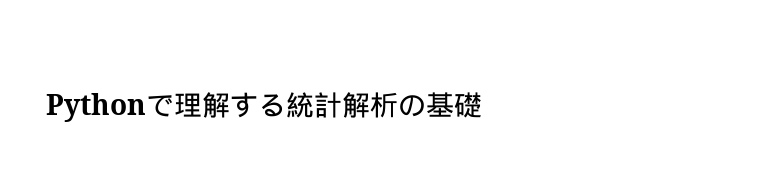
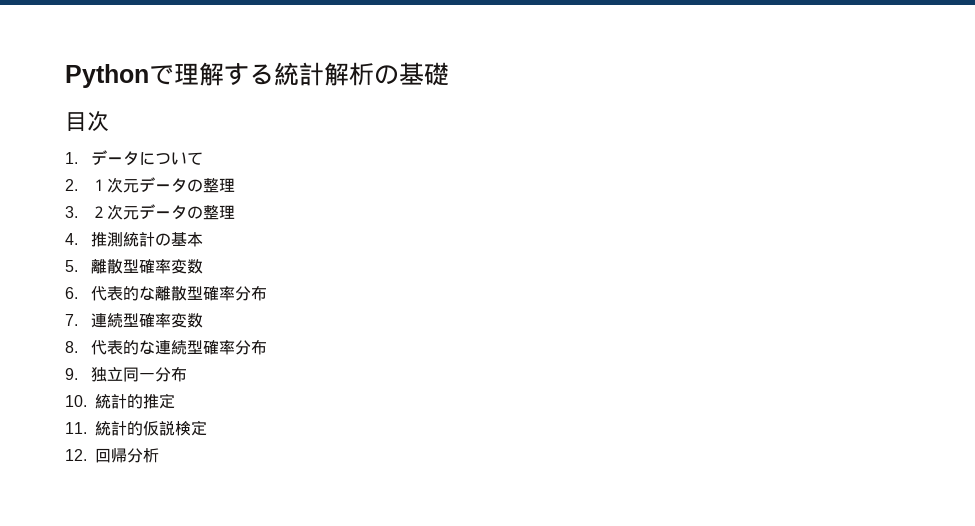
(482, 105) none -> [65,111,109,131] [65,150,203,166] [65,177,235,193] [65,204,235,220] [65,232,203,247] [65,258,203,274] [65,285,267,301] [65,313,203,328] [65,339,267,355] [65,366,187,382] [65,393,175,409] [65,420,207,436] [65,448,159,463] // 目次 // 1.データについて // 2.１次元データの整理 // 3.２次元データの整理 // 4.推測統計の基本 // 5.離散型確率変数 // 6.代表的な離散型確率分布 // 7.連続型確率変数 // 8.代表的な連続型確率分布 // 9.独立同一分布 // 10.統計的推定 // 11.統計的仮説検定 // 12.回帰分析

